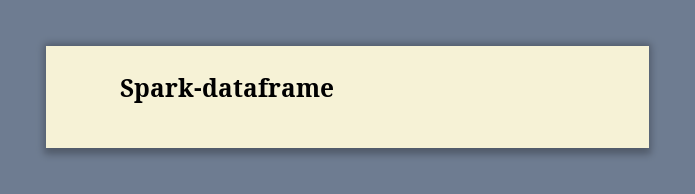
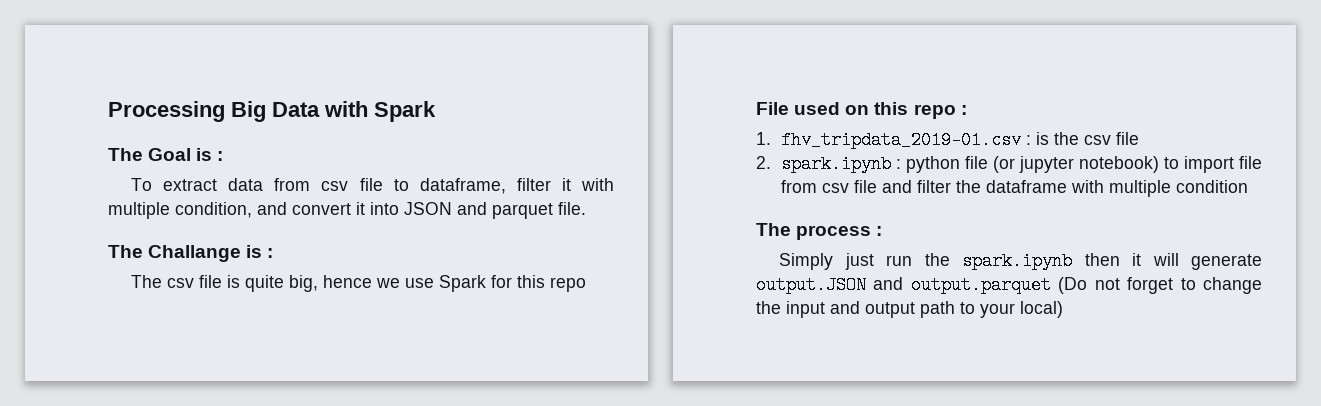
[120,78,334,103] Spark-dataframe -> [108,101,436,122] [108,148,224,161] [131,178,614,194] [108,202,586,219] [108,245,274,262] [131,275,587,292] [756,102,967,119] [756,131,1139,149] [756,155,1262,173] [780,180,1248,197] [756,223,883,240] [779,252,1262,270] [756,276,1262,294] [756,301,1063,318] Processing Big Data with Spark // The Goal is : // To extract data from csv file to dataframe, filter it with multiple condition, and convert it into JSON and parquet file. // The Challange is : // The csv file is quite big, hence we use Spark for this repo // File used on this repo : // 1. fhv_tripdata_2019-01.csv : is the csv file // 2. spark.ipynb : python file (or jupyter notebook) to import file from csv file and filter the dataframe with multiple condition // The process : // Simply just run the spark.ipynb then it will generate output.JSON and output.parquet (Do not forget to change the input and output path to your local)

